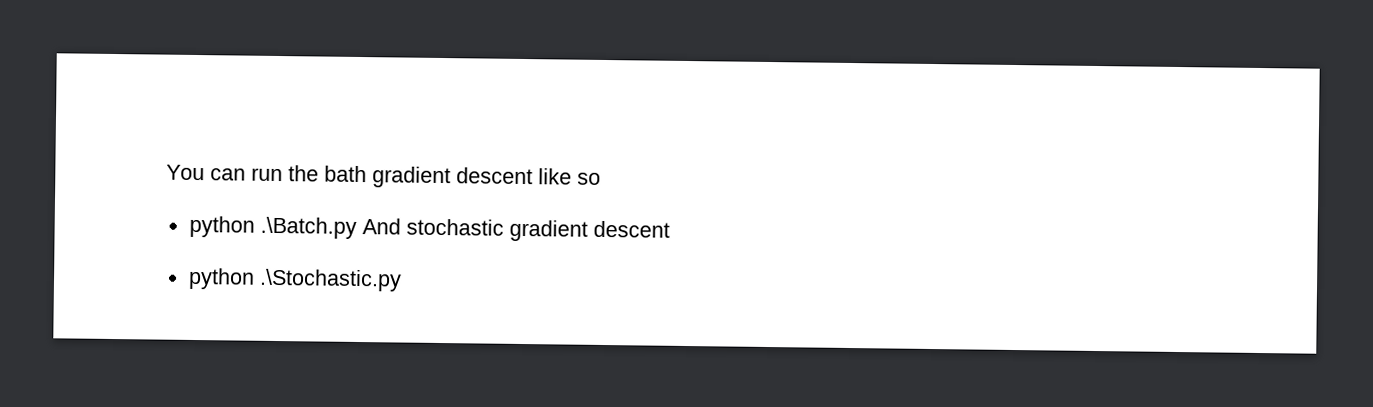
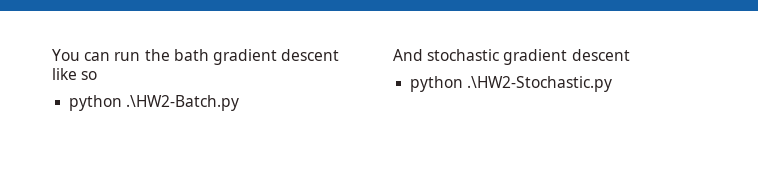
[259,216,357,239] .\Batch.py -> [126,95,240,111] .\HW2-Batch.py //
[258,268,402,292] .\Stochastic.py -> [467,76,613,92] .\HW2-Stochastic.py

